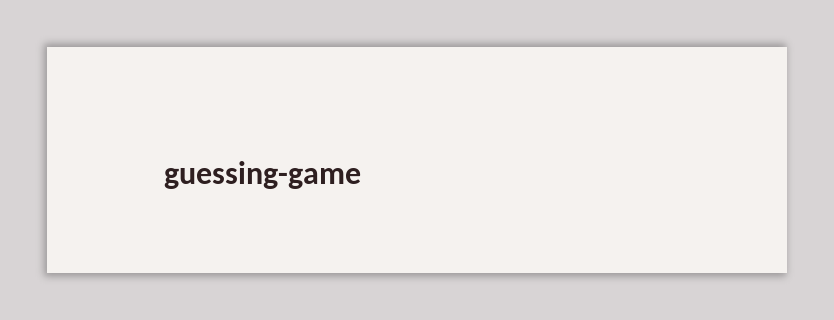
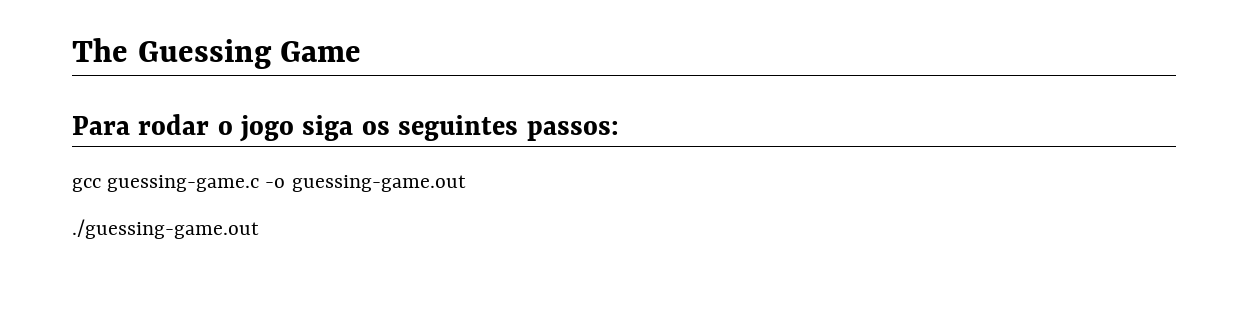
[164,161,361,189] guessing-game -> [72,38,362,69] [72,114,619,142] [72,175,466,192] [72,219,259,239] The Guessing Game // Para rodar o jogo siga os seguintes passos: // gcc guessing-game.c -o guessing-game.out // ./guessing-game.out

